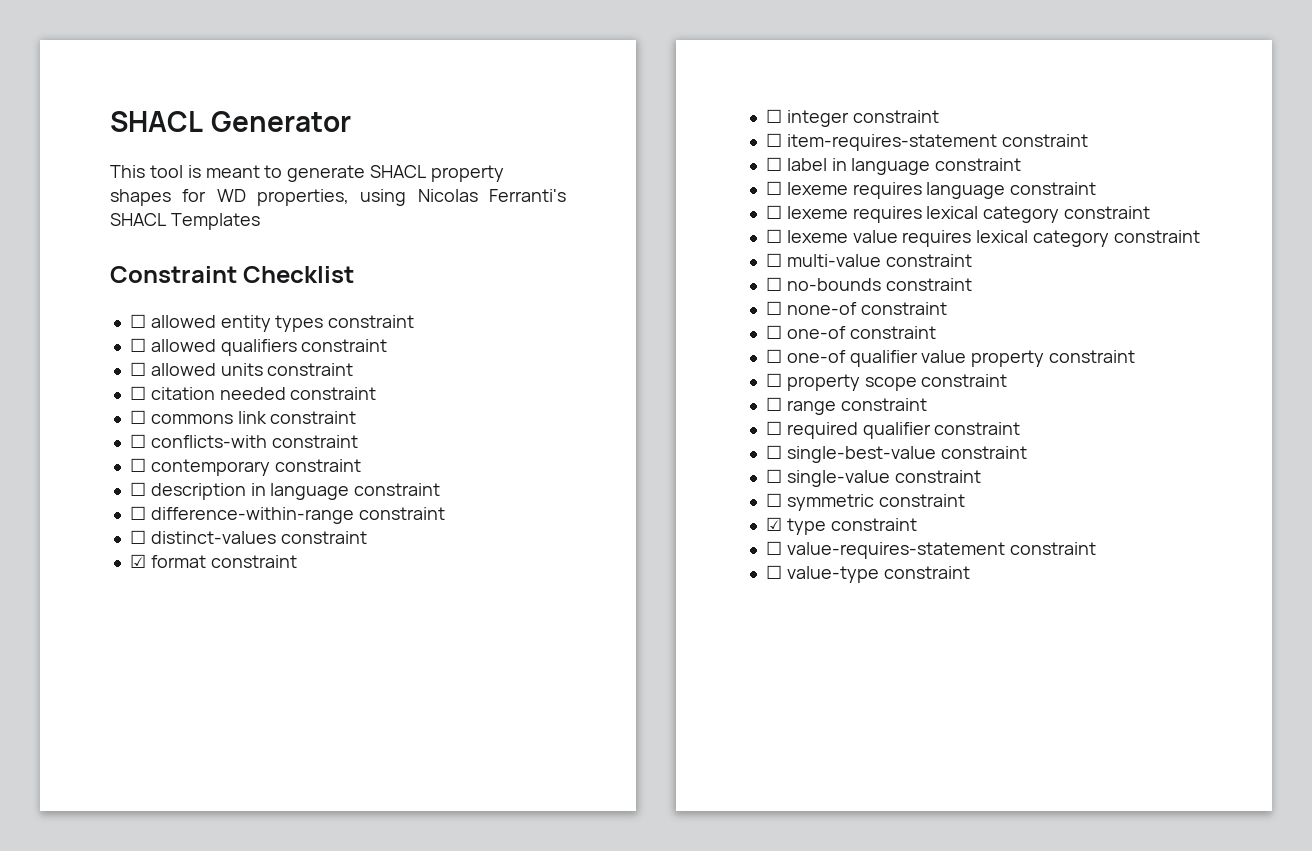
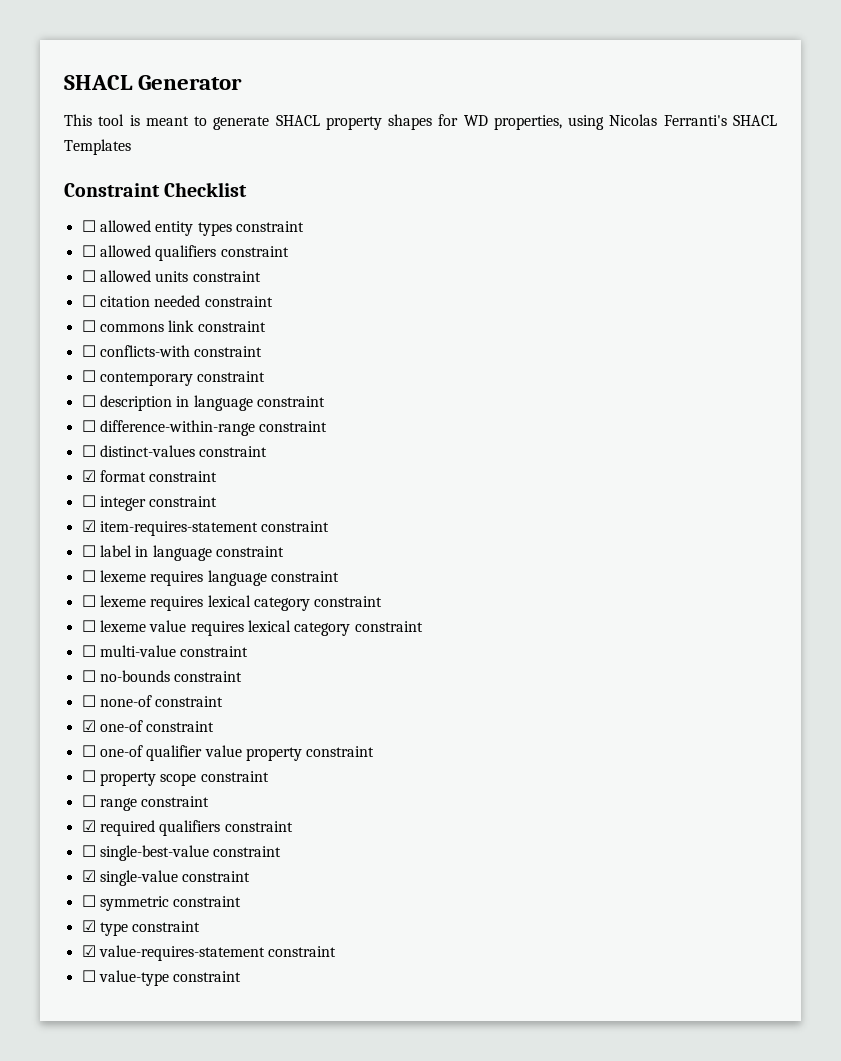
[765,133,782,147] ☐ -> [81,520,96,532] ☑
[765,325,782,339] ☐ -> [81,720,96,732] ☑
[765,421,931,439] ☐ required qualifier -> [81,820,221,836] ☑ required qualifiers
[765,469,782,483] ☐ -> [81,870,96,882] ☑
[765,541,782,555] ☐ -> [81,945,96,957] ☑

